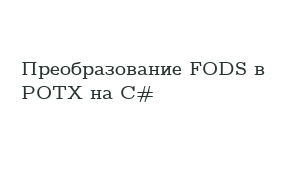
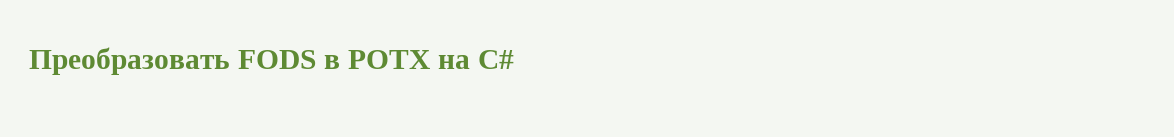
[21,62,182,79] Преобразование -> [29,47,230,75] Преобразовать

